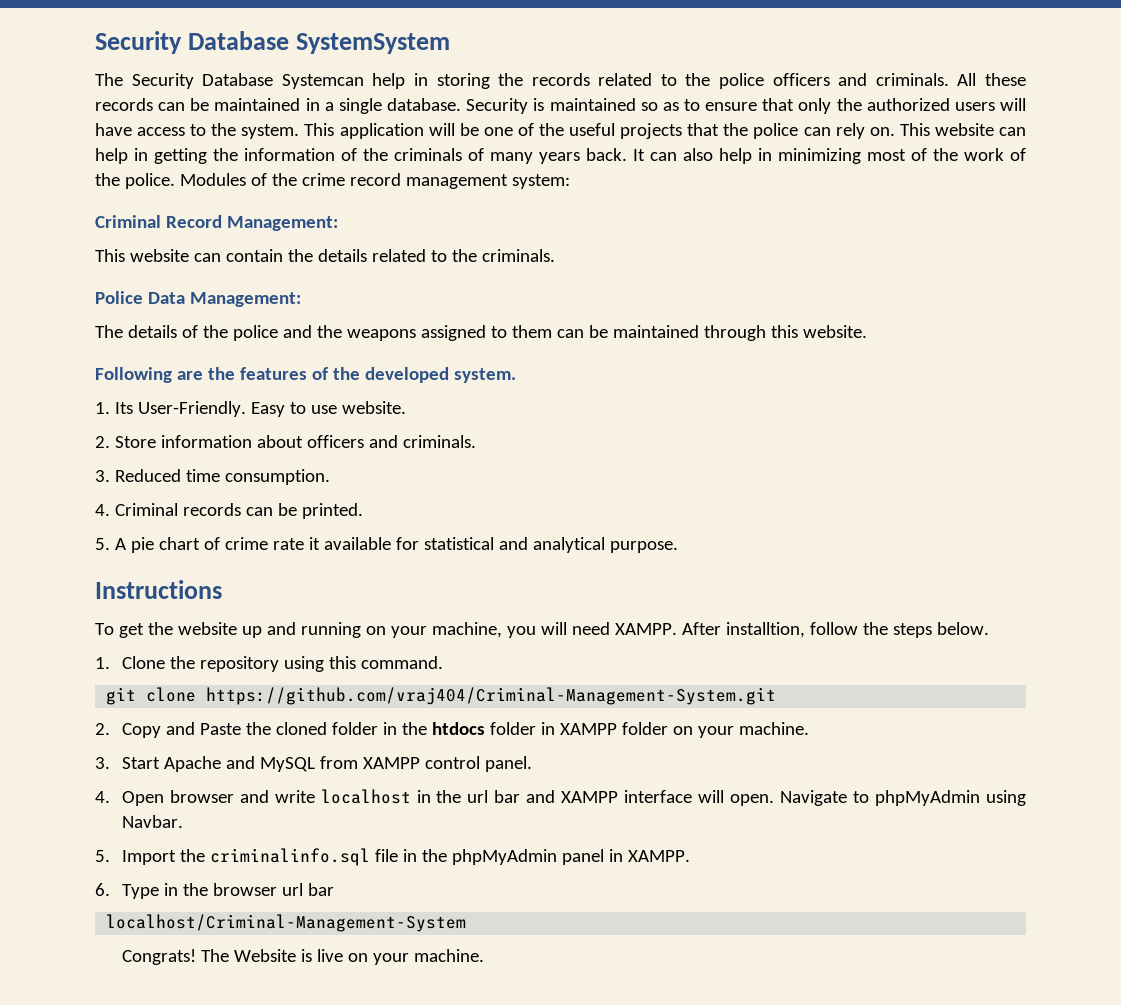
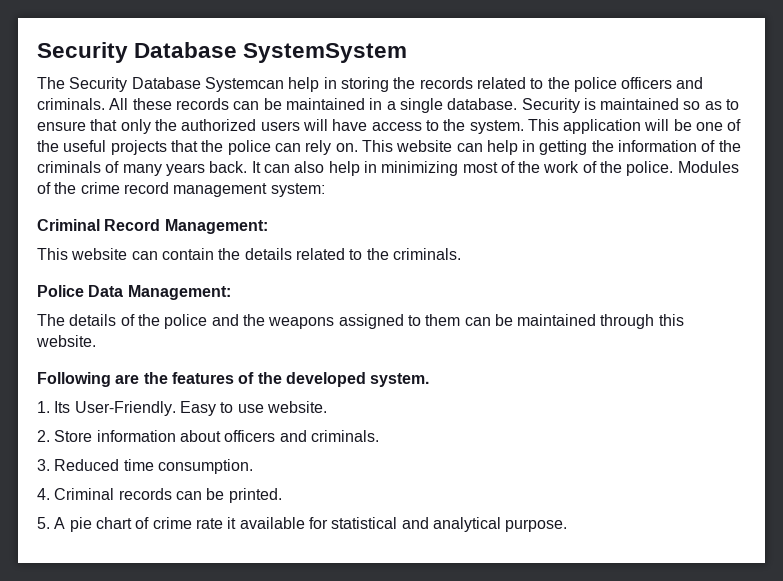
[95,580,222,599] [95,622,989,638] [95,656,443,672] [106,687,777,705] [95,722,809,738] [95,756,532,772] [95,789,1027,806] [121,815,183,828] [95,848,690,866] [95,883,334,899] [106,914,467,932] [121,949,484,965] // Instructions // To get the website up and running on your machine, you will need XAMPP. After installtion, follow the steps below. // 1. Clone the repository using this command. // git clone https://github.com/vraj404/Criminal-Management-System.git // 2. Copy and Paste the cloned folder in the htdocs folder in XAMPP folder on your machine. // 3. Start Apache and MySQL from XAMPP control panel. // 4. Open browser and write localhost in the url bar and XAMPP interface will open. Navigate to phpMyAdmin using Navbar. // 5. Import the criminalinfo.sql file in the phpMyAdmin panel in XAMPP. // 6. Type in the browser url bar // localhost/Criminal-Management-System // Congrats! The Website is live on your machine. -> (568, 525) none

